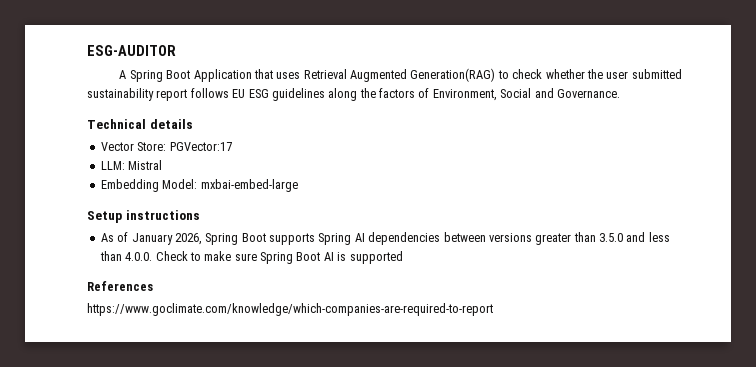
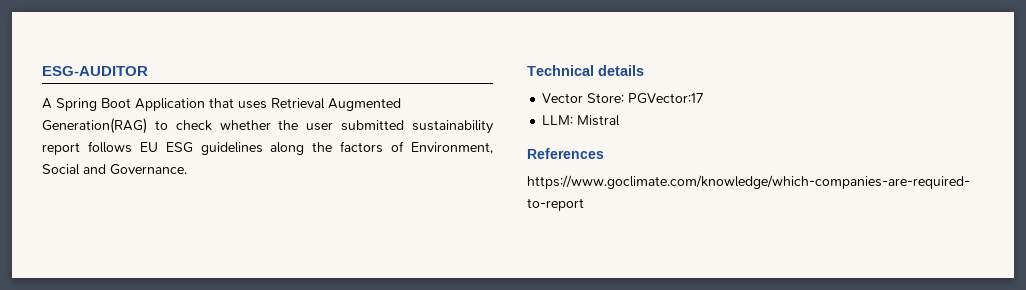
[100,179,298,192] [87,210,200,223] [100,232,670,245] [99,251,403,264] // Embedding Model: mxbai-embed-large // Setup instructions // As of January 2026, Spring Boot supports Spring AI dependencies between versions greater than 3.5.0 and less than 4.0.0. Check to make sure Spring Boot AI is supported -> (621, 120) none

